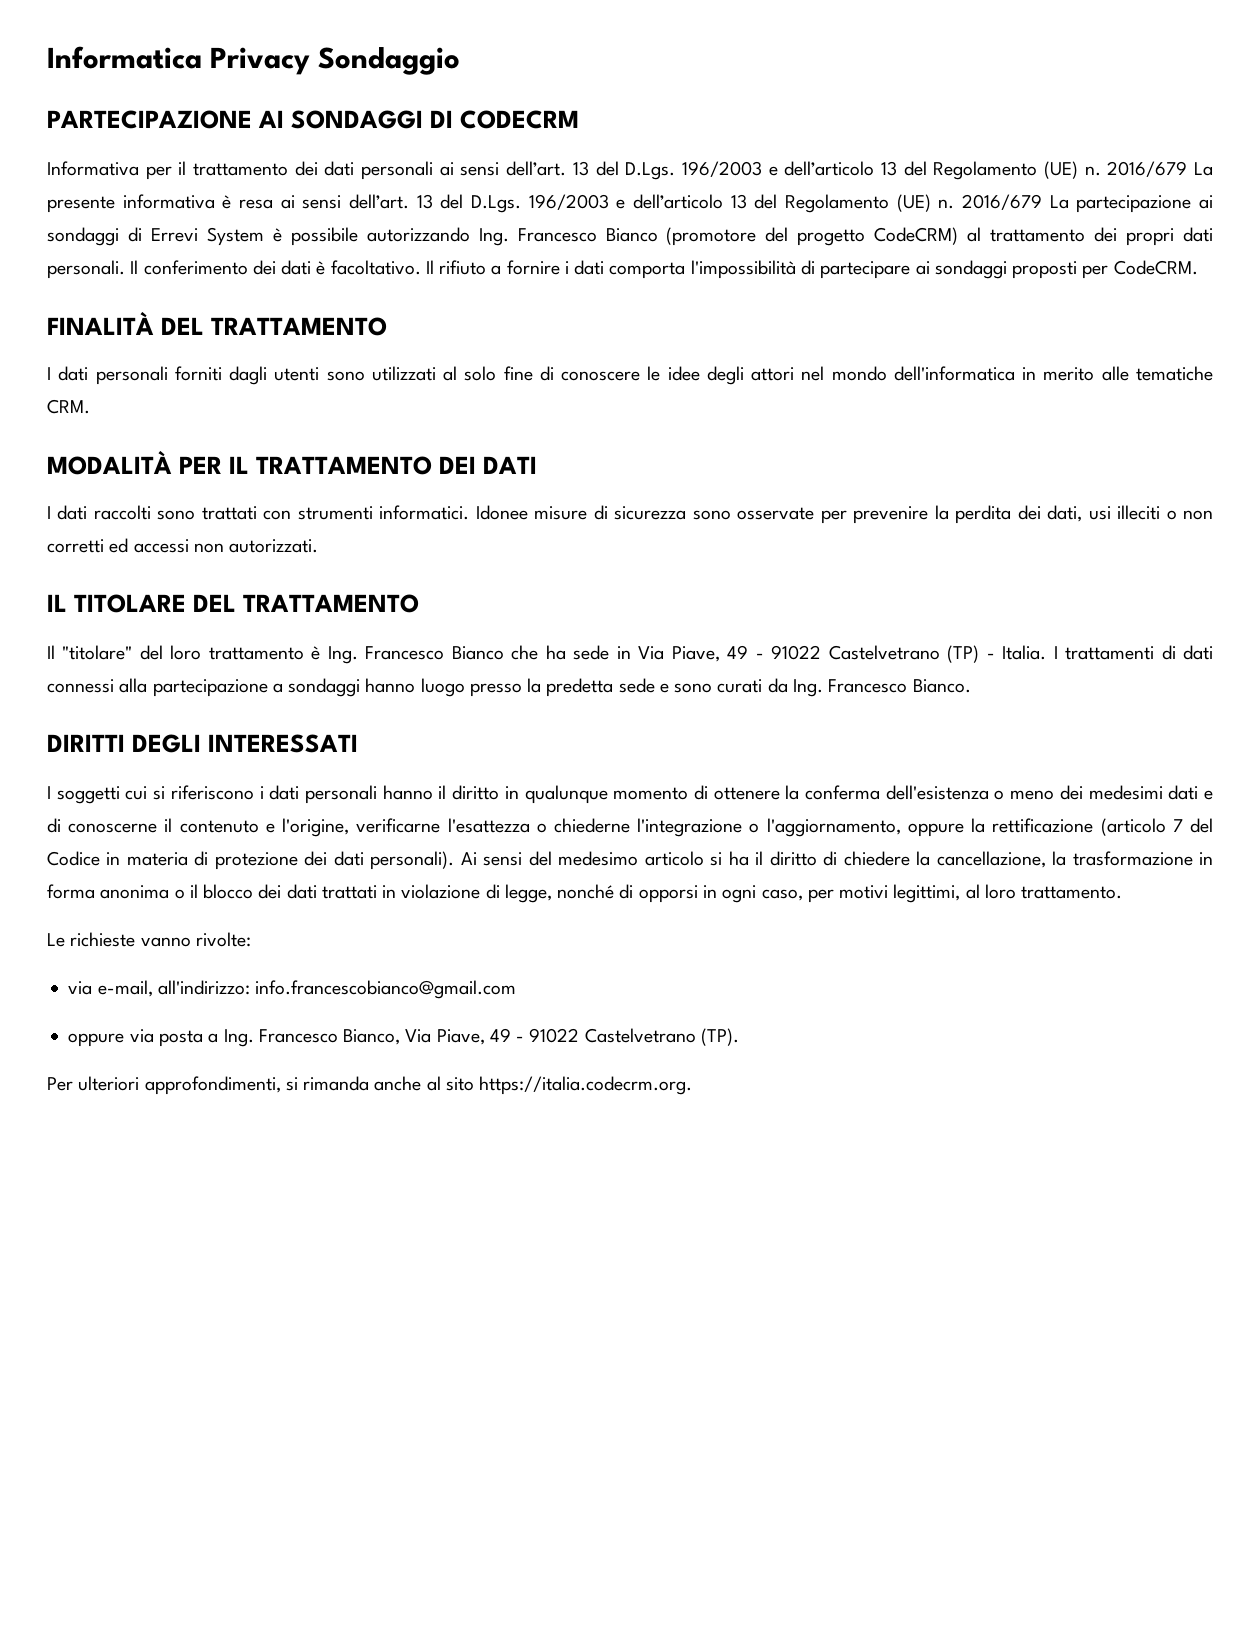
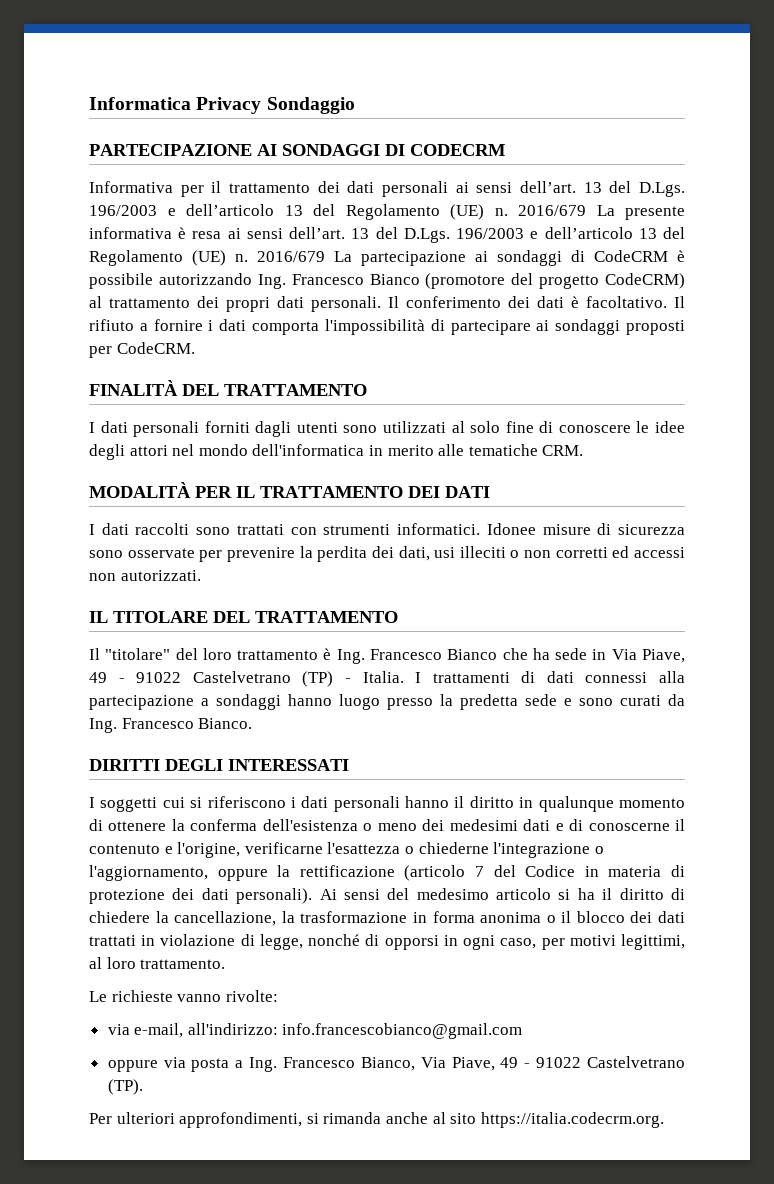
[150,227,264,246] Errevi System -> [594,250,668,262] CodeCRM

